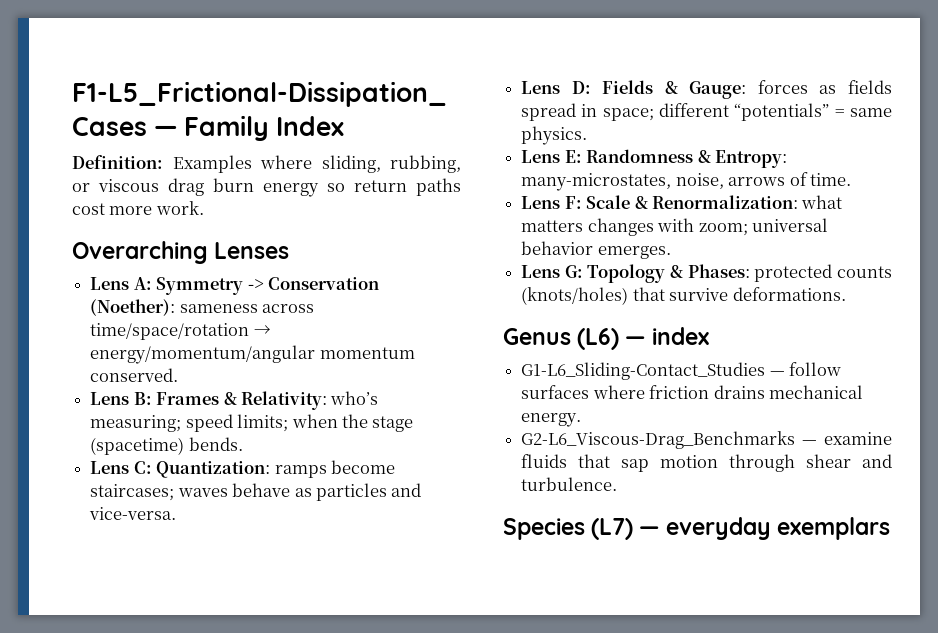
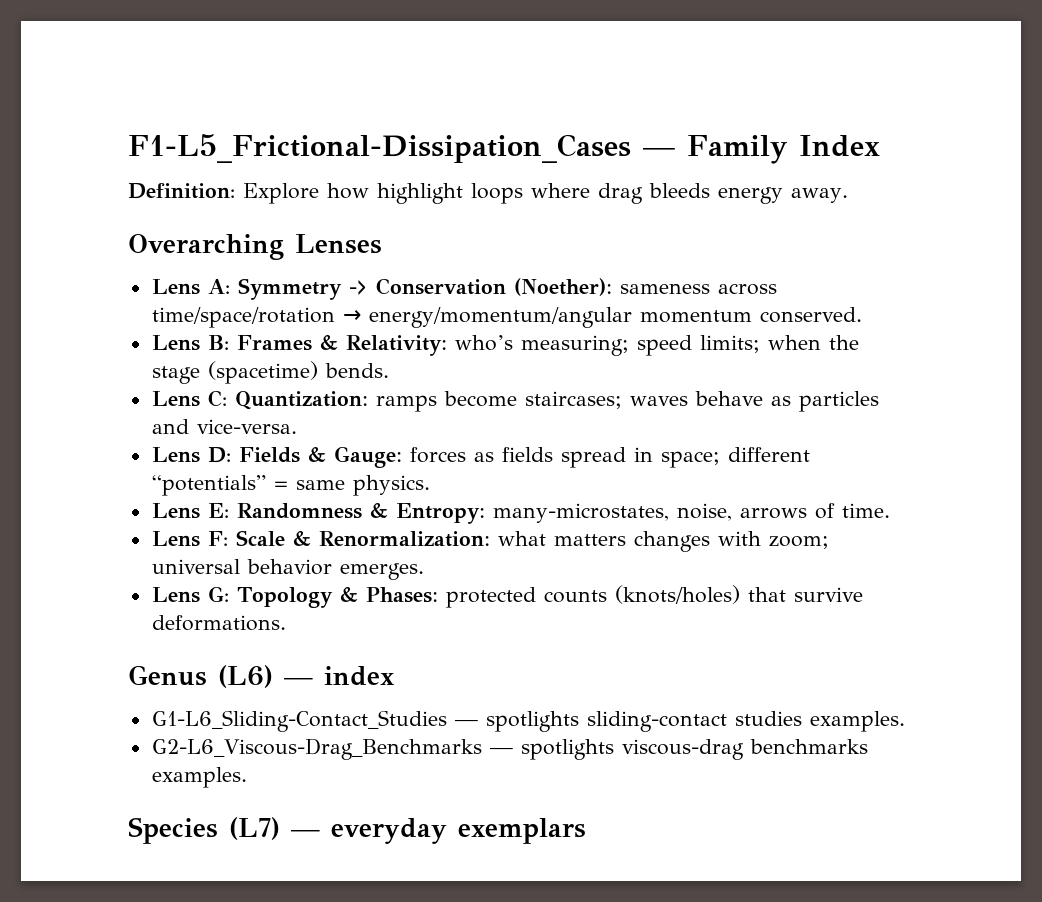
[172,155,461,173] [72,178,461,197] [72,201,204,215] Examples where sliding, rubbing, or viscous drag burn energy so return paths cost more work. -> [243,183,848,204] Explore how highlight loops where drag bleeds energy away.
[789,362,842,376] [521,385,863,399] [521,413,582,427] [521,431,892,449] [521,454,892,472] [521,477,618,491] follow surfaces where friction drains mechanical energy. // G2-L6_Viscous-Drag_Benchmarks — examine fluids that sap motion through shear and turbulence. -> [485,711,905,732] [151,738,868,760] [151,767,247,788] spotlights sliding-contact studies examples. // G2-L6_Viscous-Drag_Benchmarks — spotlights viscous-drag benchmarks examples.

